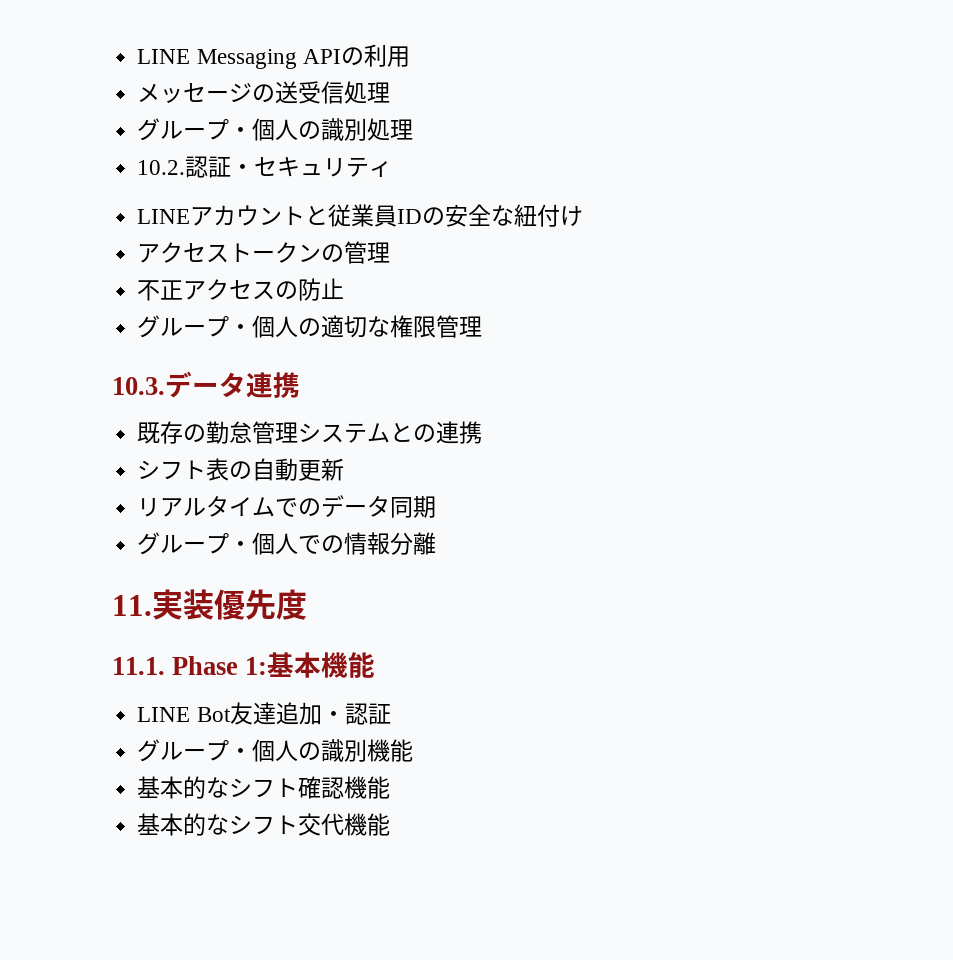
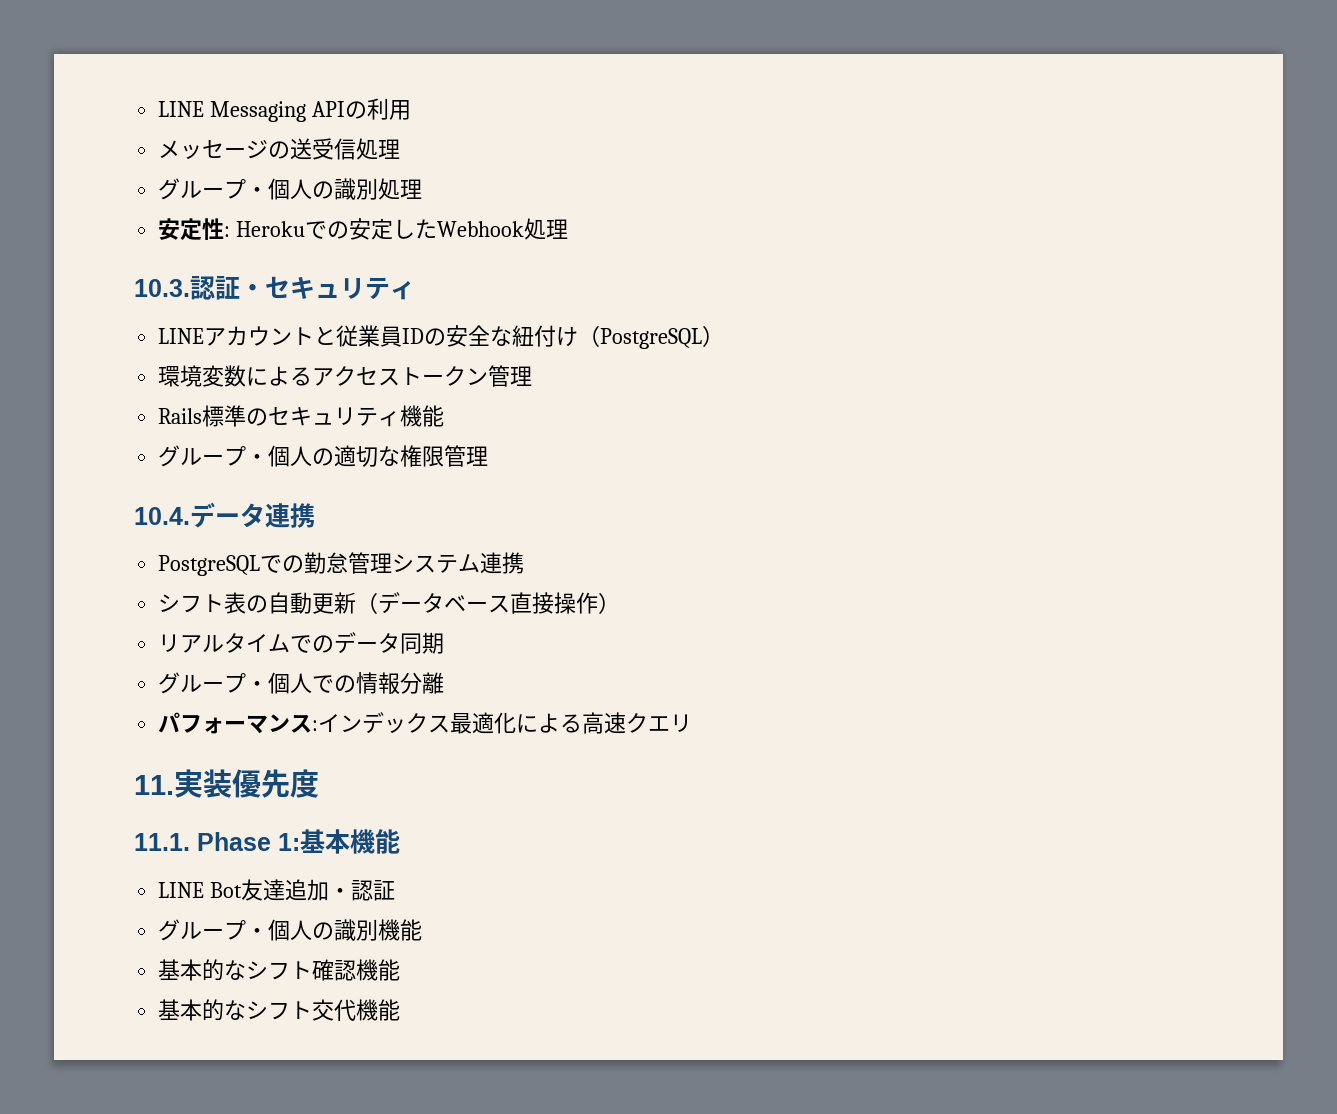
[137,160,186,175] 10.2. -> [158,218,569,240] [134,279,190,297] 安定性: Herokuでの安定したWebhook処理 // 10.3.
(584, 216) // -> [578,326,725,349] [158,365,313,387] （PostgreSQL） // 環境変数による
[321,241,391,264] [137,278,345,301] の管理 // 不正アクセスの防止 -> [488,365,533,387] [158,405,445,427] 管理 // Rails標準のセキュリティ機能
[112,377,165,395] 10.3. -> [134,507,190,525] 10.4.
[137,421,184,444] 既存 -> [158,555,283,576] PostgreSQLで
[390,422,437,443] との -> (481, 563) none
(345, 469) none -> [356,592,621,614] （データベース直接操作）
(437, 543) none -> [158,712,693,734] // パフォーマンス:インデックス最適化による高速クエリ

